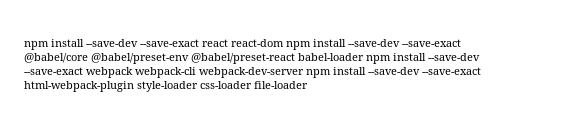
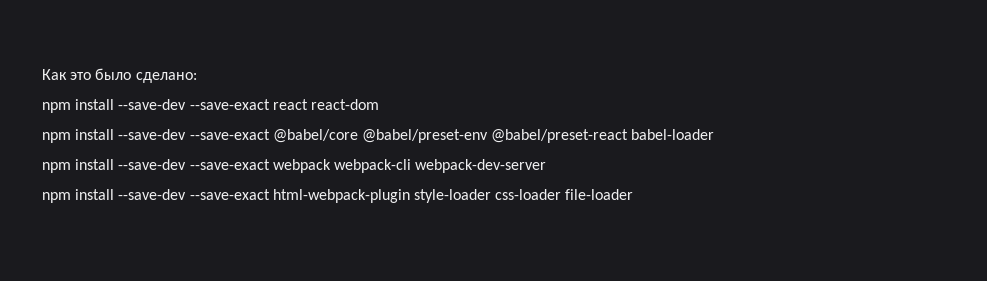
(24, 45) none -> [42,68,197,83] Как это было сделано: //
(284, 43) none -> (379, 104) //
(364, 57) none -> (715, 134) //
(304, 72) none -> (547, 166) //

